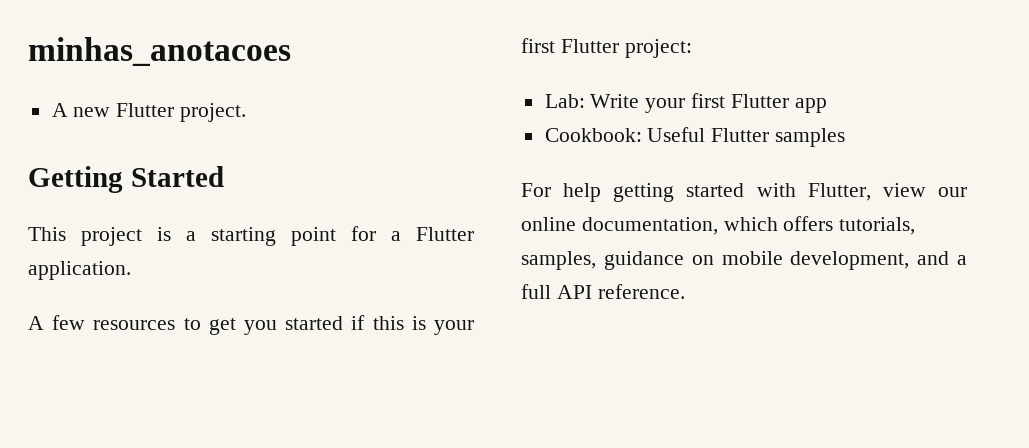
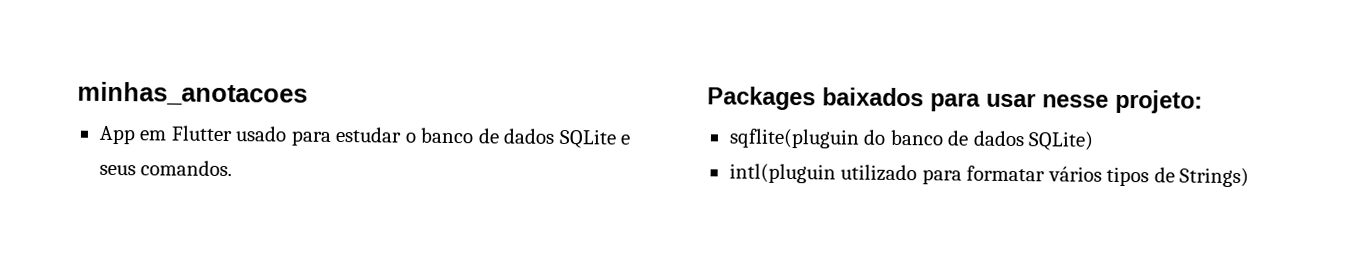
[51,103,247,122] [28,166,224,193] [28,226,474,246] [28,261,131,280] [28,315,474,335] [521,38,692,58] [544,93,827,113] [544,127,846,147] [521,183,967,202] [521,216,916,235] [521,251,967,270] [521,284,685,299] A new Flutter project. // Getting Started // This project is a starting point for a Flutter application. // A few resources to get you started if this is your first Flutter project: // Lab: Write your first Flutter app // Cookbook: Useful Flutter samples // For help getting started with Flutter, view our online documentation, which offers tutorials, samples, guidance on mobile development, and a full API reference. -> [98,125,631,149] [98,160,233,177] [707,86,1203,114] [728,128,1095,151] [728,163,1250,188] App em Flutter usado para estudar o banco de dados SQLite e seus comandos. // Packages baixados para usar nesse projeto: // sqflite(pluguin do banco de dados SQLite) // intl(pluguin utilizado para formatar vários tipos de Strings)

